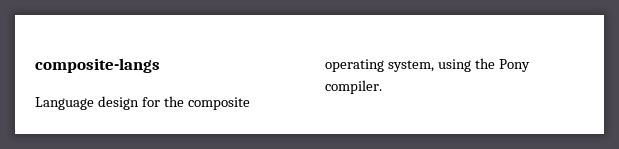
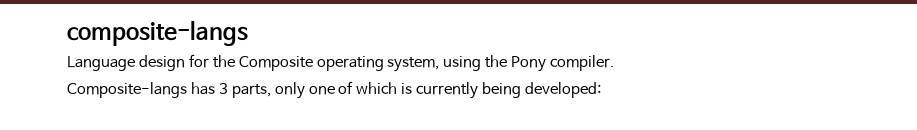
[187,97,250,110] composite -> [238,56,313,71] Composite
(382, 87) none -> [67,81,602,99] // Composite-langs has 3 parts, only one of which is currently being developed:

